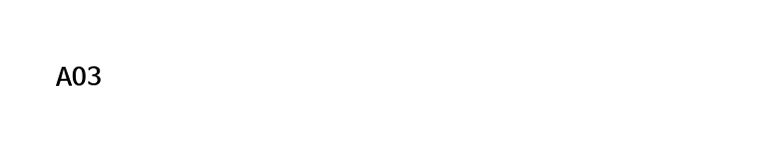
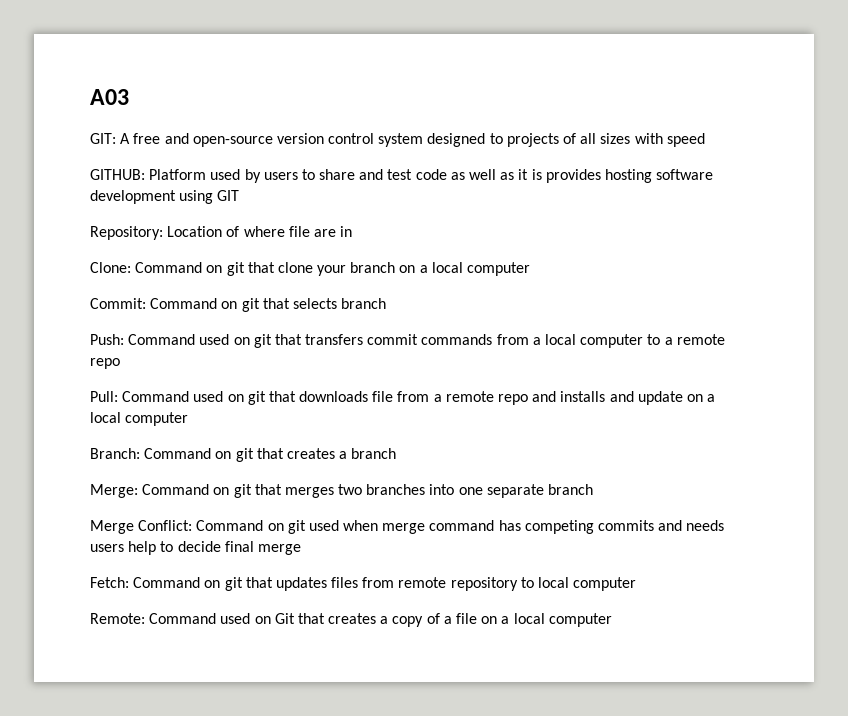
(103, 76) none -> [90,133,705,147] [90,169,714,183] [90,190,240,204] [90,226,353,240] [90,262,531,276] [90,298,387,312] [90,334,725,348] [90,358,120,369] [90,391,716,405] [90,412,189,426] [90,448,397,462] [90,484,594,498] [90,520,725,534] [90,541,301,555] [90,577,637,591] [90,613,612,627] // GIT: A free and open-source version control system designed to projects of all sizes with speed // GITHUB: Platform used by users to share and test code as well as it is provides hosting software development using GIT // Repository: Location of where file are in // Clone: Command on git that clone your branch on a local computer // Commit: Command on git that selects branch // Push: Command used on git that transfers commit commands from a local computer to a remote repo // Pull: Command used on git that downloads file from a remote repo and installs and update on a local computer // Branch: Command on git that creates a branch // Merge: Command on git that merges two branches into one separate branch // Merge Conflict: Command on git used when merge command has competing commits and needs users help to decide final merge // Fetch: Command on git that updates files from remote repository to local computer // Remote: Command used on Git that creates a copy of a file on a local computer

